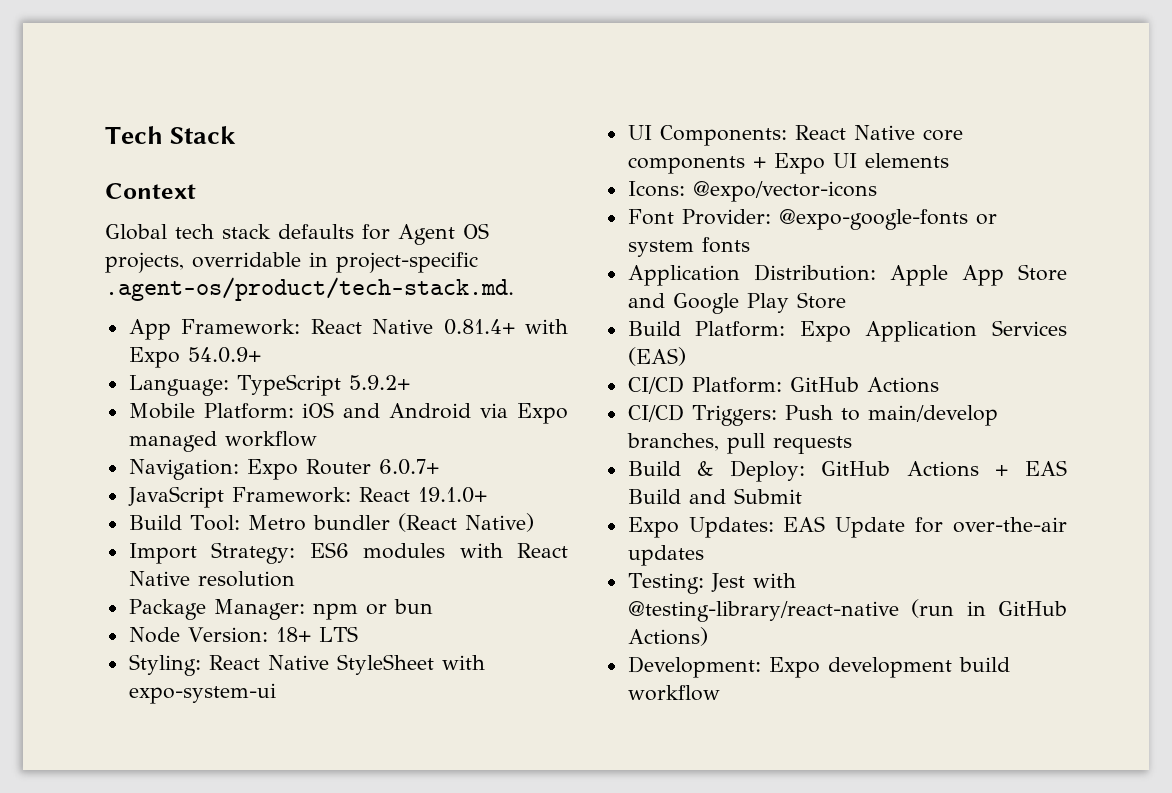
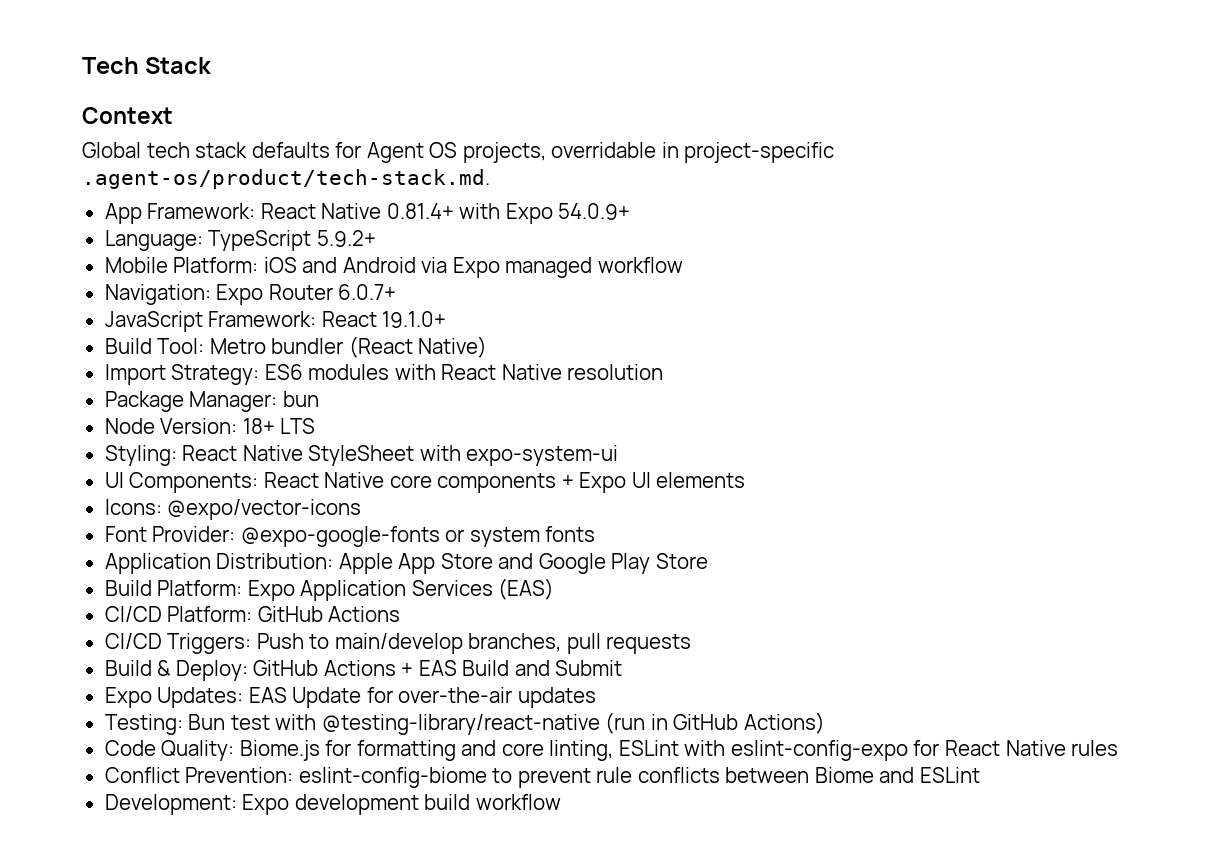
[312,603,387,620] npm or -> (278, 401) none
[710,573,745,592] Jest -> [188,714,270,730] Bun test
(708, 636) none -> [104,740,1119,761] [104,767,980,788] // Code Quality: Biome.js for formatting and core linting, ESLint with eslint-config-expo for React Native rules // Conflict Prevention: eslint-config-biome to prevent rule conflicts between Biome and ESLint

